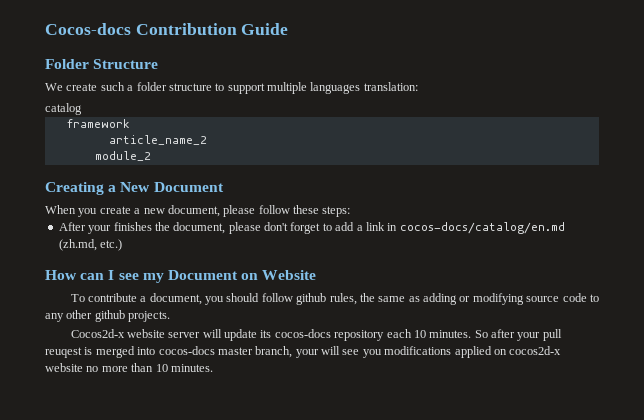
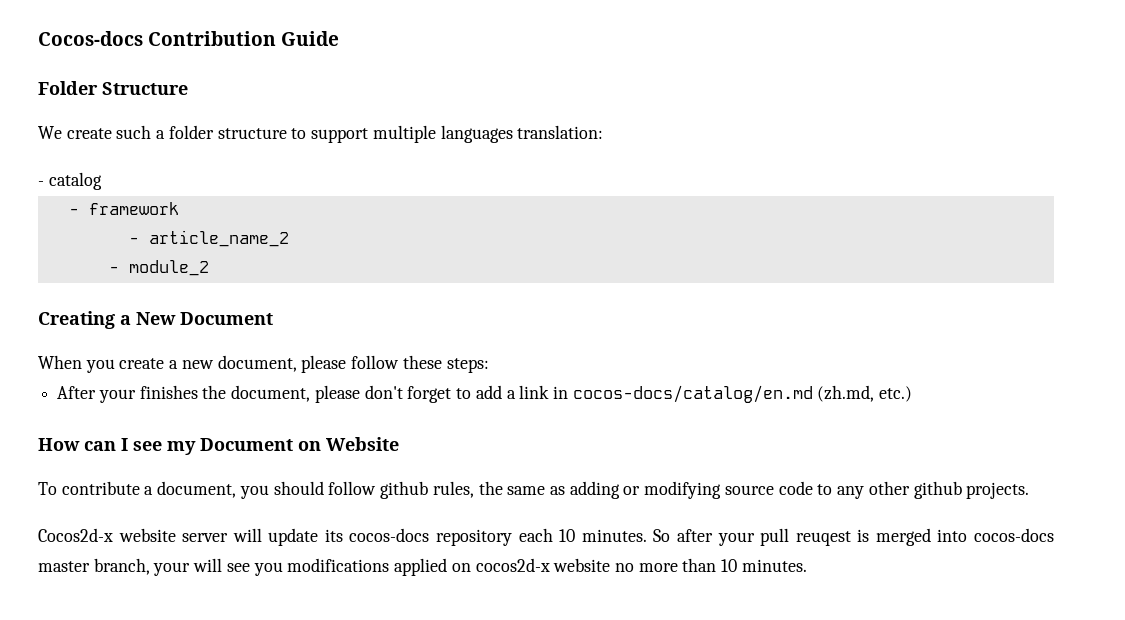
(418, 86) none -> [38,181,44,186] -
(82, 109) none -> [68,208,79,215] -
(130, 123) none -> [128,237,139,244] -
(207, 140) none -> [108,266,119,273] -

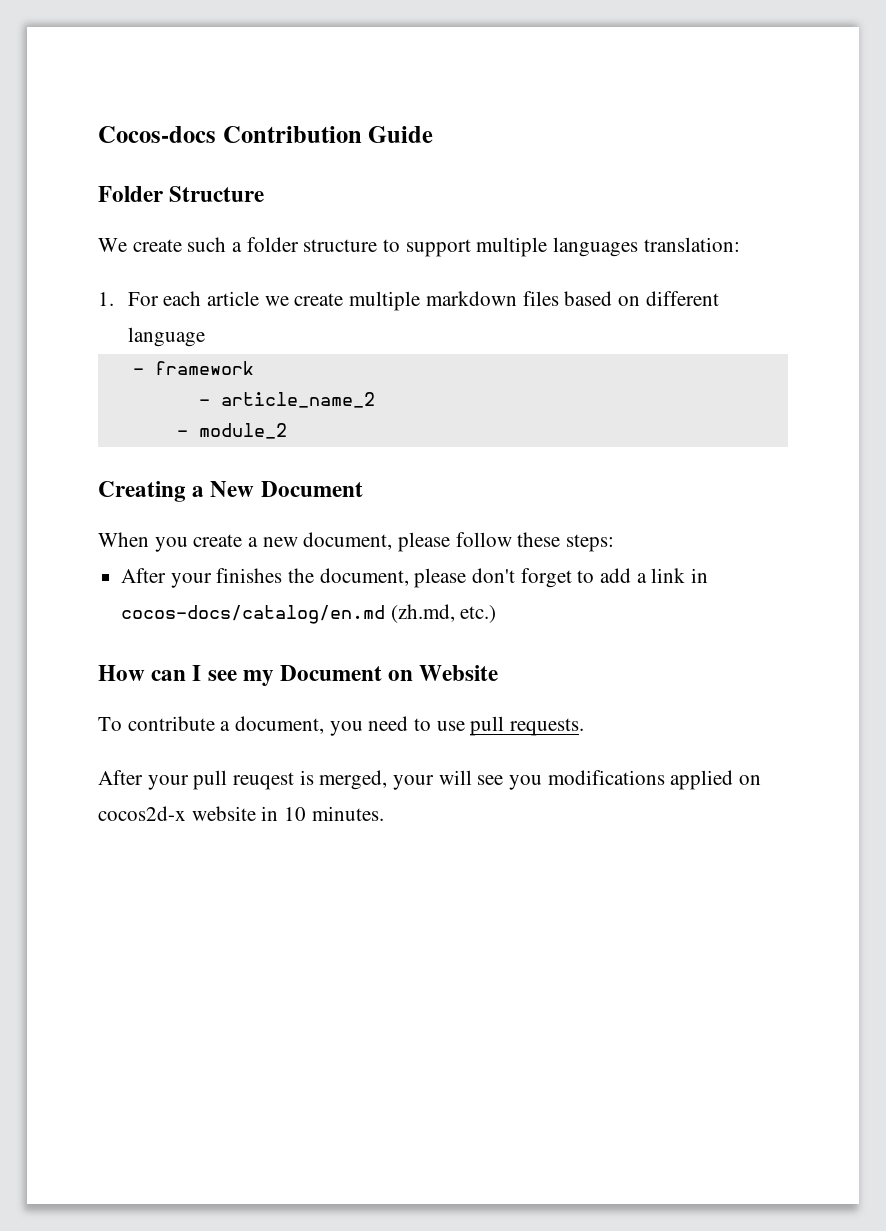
[38,172,102,190] - catalog -> [98,291,719,311] [127,327,205,347] 1. For each article we create multiple markdown files based on different language
[273,481,1030,499] [38,528,1054,546] [38,558,150,575] should follow github rules, the same as adding or modifying source code to any other github projects. // Cocos2d-x website server will update its cocos-docs repository each 10 minutes. So after your pull reuqest is merged into cocos-docs master branch, -> [368,716,585,736] [98,770,388,790] need to use pull requests. // After your pull reuqest is merged,
[614,558,717,572] no more than -> [261,806,279,821] in

